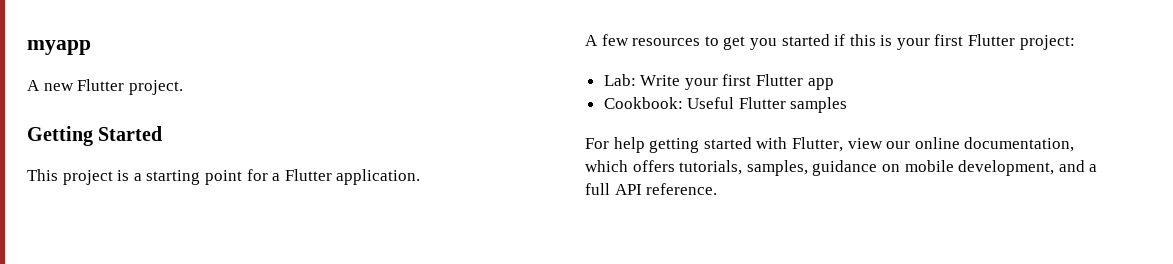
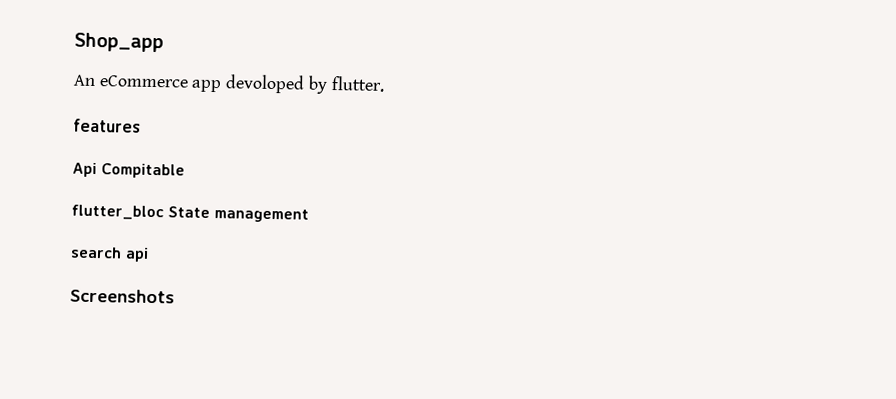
[27,40,91,55] [27,79,183,95] [27,126,163,146] [27,169,421,185] [585,34,1075,50] [603,74,834,90] [603,97,848,113] [585,137,1075,153] [585,160,1098,176] [585,183,718,195] myapp // A new Flutter project. // Getting Started // This project is a starting point for a Flutter application. // A few resources to get you started if this is your first Flutter project: // Lab: Write your first Flutter app // Cookbook: Useful Flutter samples // For help getting started with Flutter, view our online documentation, which offers tutorials, samples, guidance on mobile development, and a full API reference. -> [74,32,164,53] [73,74,385,94] [73,118,141,133] [72,162,185,179] [71,204,309,223] [70,246,149,262] [70,288,175,304] Shop_app // An eCommerce app devoloped by flutter. // features // Api Compitable // flutter_bloc State management // search api // Screenshots

